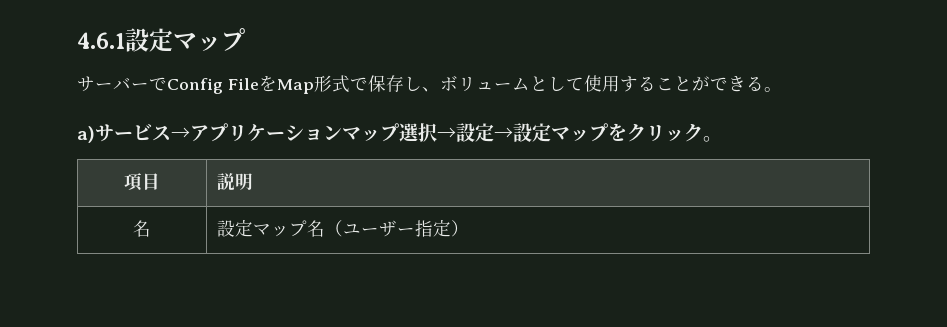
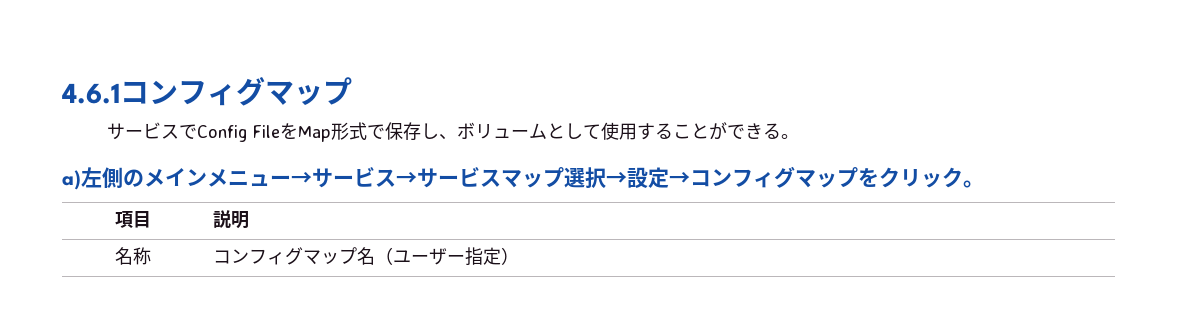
[125,28,173,52] 設定 -> [120,77,265,106] コンフィグ
[113,77,149,90] バー -> [143,122,180,139] ビス
[95,123,342,142] サービス→アプリケーション -> [81,167,501,188] 左側のメインメニュー→サービス→サービス
[513,123,551,142] 設定 -> [690,166,795,188] コンフィグ
[216,219,253,237] | 設定 -> [133,247,151,265] [212,247,303,265] 称 | コンフィグ

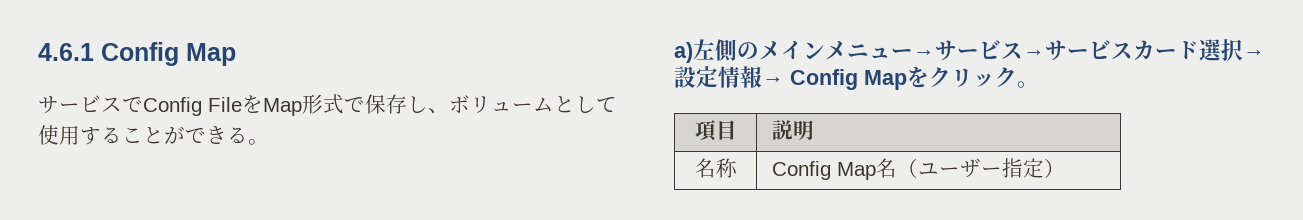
[120,77,352,106] コンフィグマップ -> [101,42,236,66] Config Map
[501,167,564,188] マップ -> [1133,40,1199,60] カード
[669,166,858,188] →コンフィグマップ -> [718,66,907,90] 情報→ Config Map
[212,247,357,265] コンフィグマップ -> [772,161,877,180] Config Map

